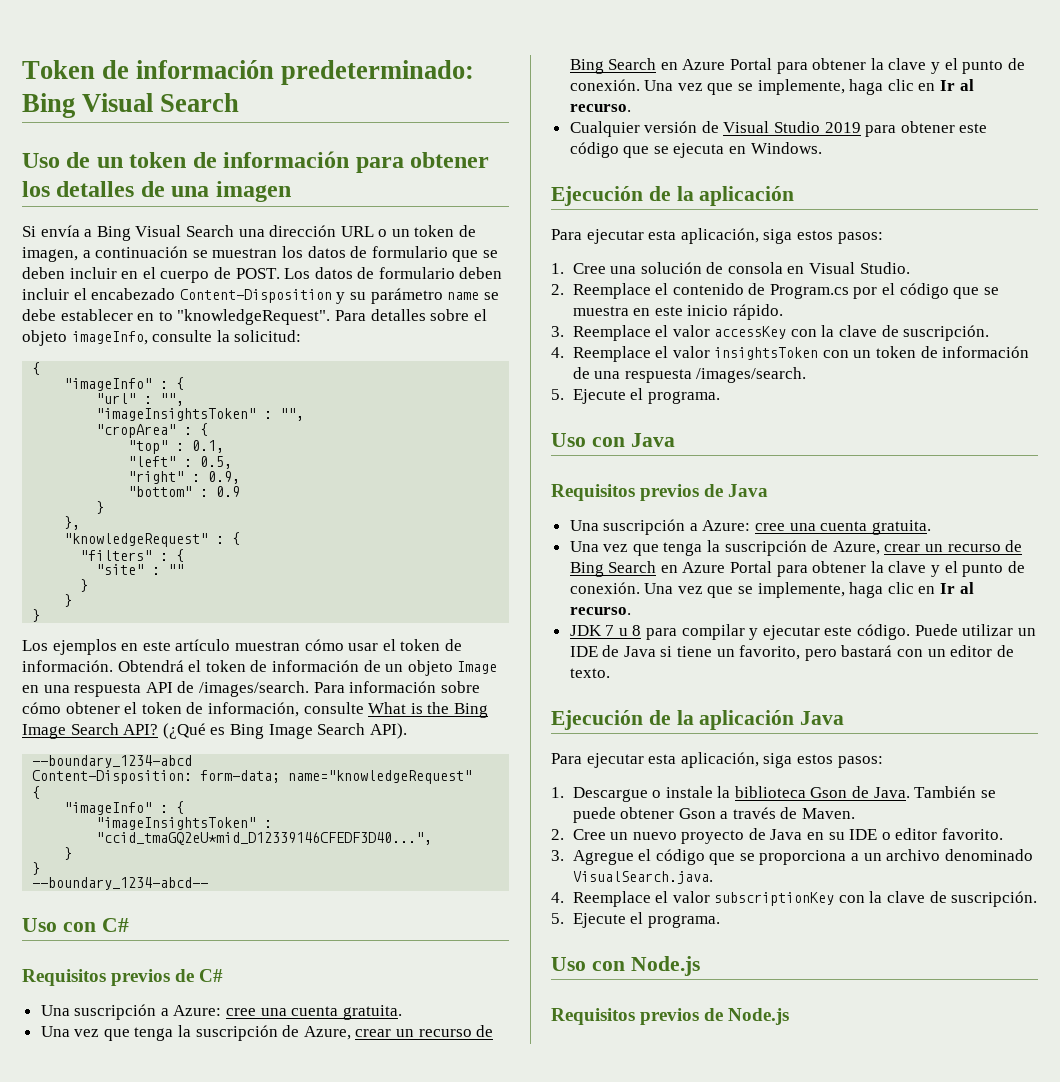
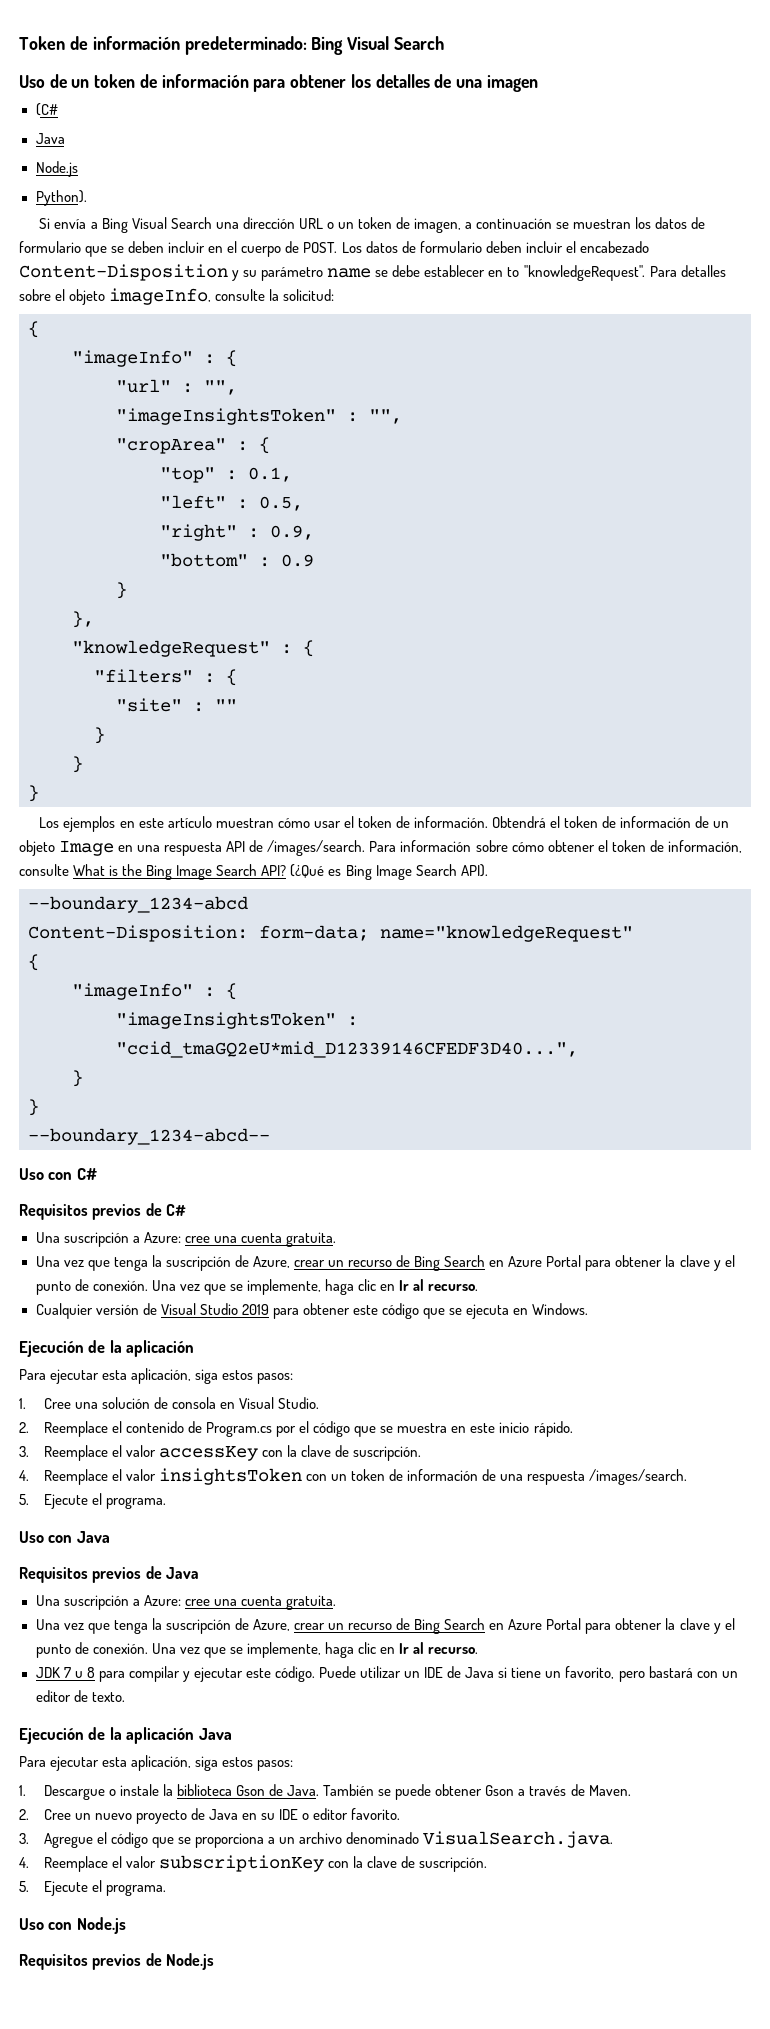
(291, 191) none -> [35,103,58,116] [35,133,65,144] [35,161,78,177] [35,190,87,206] // (C# // Java // Node.js // Python).

